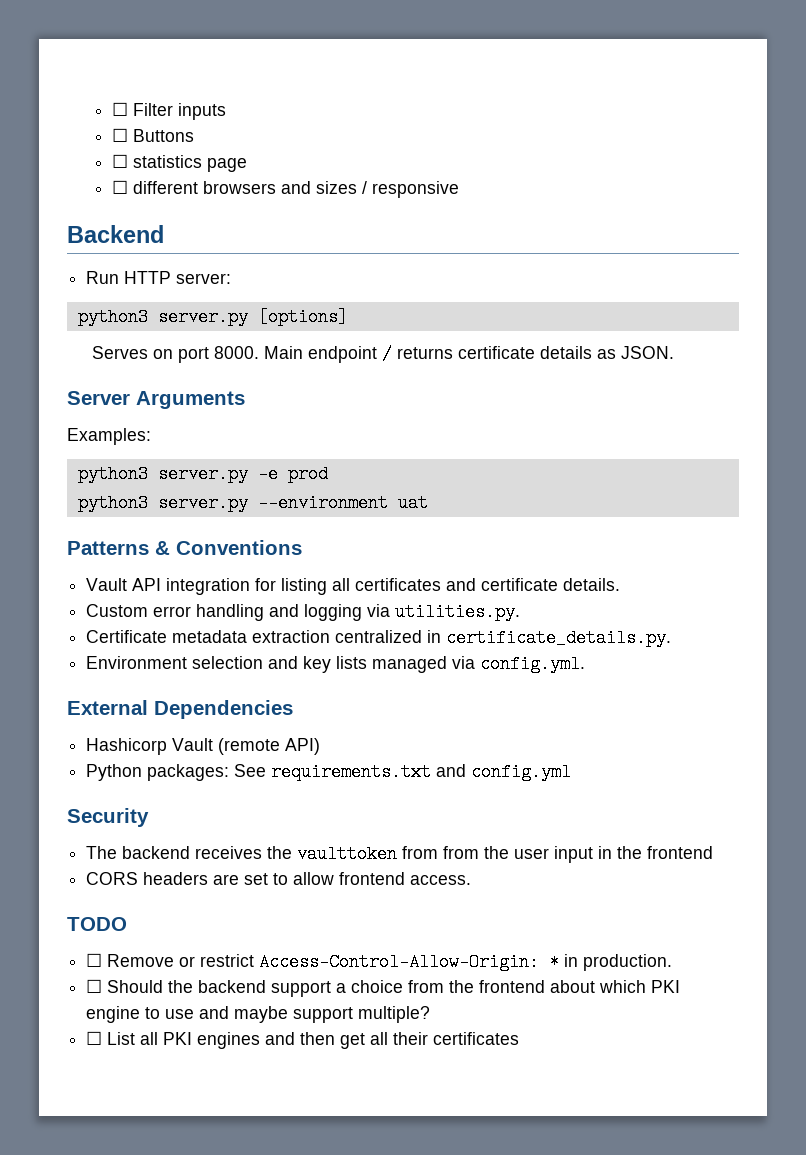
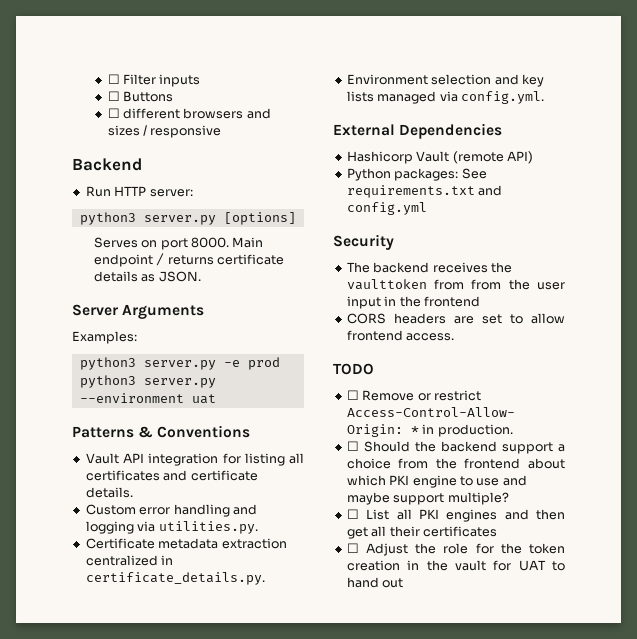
[111,154,247,172] // ☐ statistics page -> (174, 96) none
(520, 1038) none -> [346,543,565,556] [346,560,565,571] [346,577,404,588] // ☐ Adjust the role for the token creation in the vault for UAT to hand out

